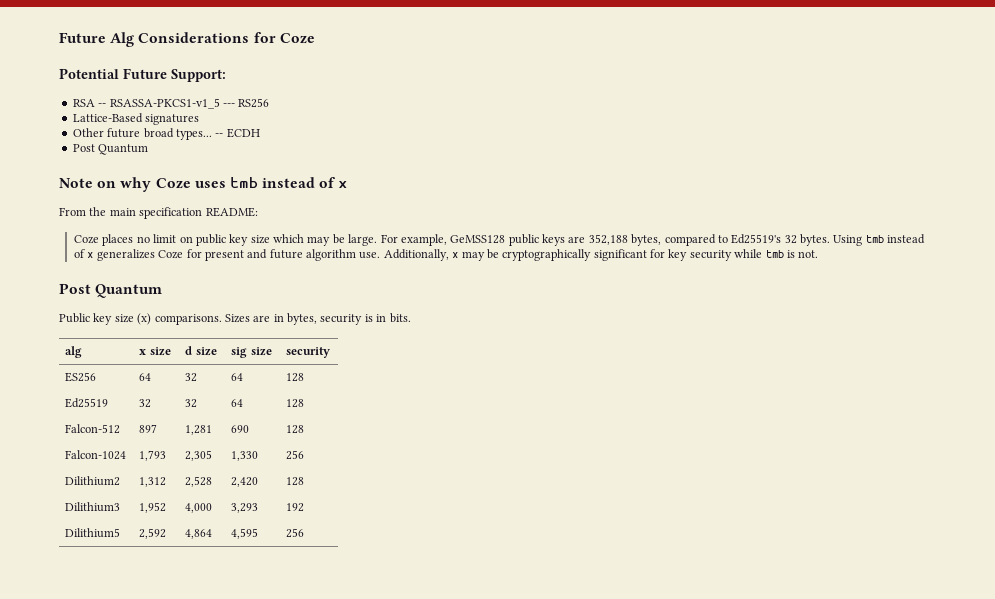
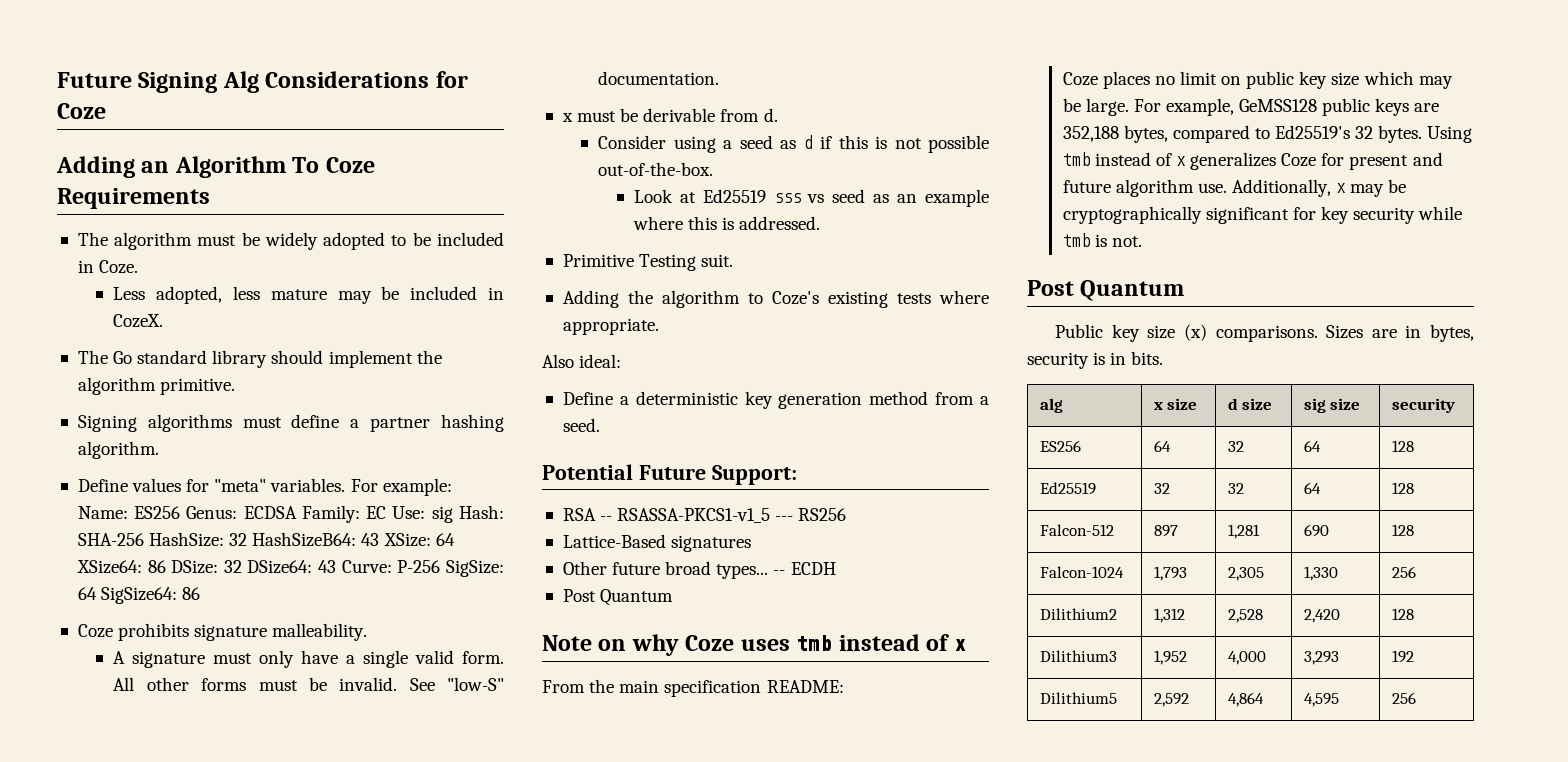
[59,32,106,43] Future -> [57,72,218,93] Future Signing
(315, 38) none -> [56,156,375,178] [57,188,210,209] [77,232,504,250] [77,260,139,274] [113,286,504,304] [113,314,164,328] [77,350,442,368] [77,377,236,395] [77,414,505,432] [77,441,159,459] [77,478,452,496] [77,505,504,523] [77,532,455,547] [76,560,504,577] [77,587,201,604] [77,623,368,641] [113,650,504,668] [113,677,504,691] [598,71,720,85] [561,108,778,122] [598,135,990,153] [598,162,714,176] [633,189,989,207] [632,216,821,230] [562,254,734,271] [562,290,989,308] [562,318,659,335] [542,354,622,368] [562,391,989,409] [562,418,600,432] // Adding an Algorithm To Coze Requirements // The algorithm must be widely adopted to be included in Coze. // Less adopted, less mature may be included in CozeX. // The Go standard library should implement the algorithm primitive. // Signing algorithms must define a partner hashing algorithm. // Define values for "meta" variables. For example: Name: ES256 Genus: ECDSA Family: EC Use: sig Hash: SHA-256 HashSize: 32 HashSizeB64: 43 XSize: 64 XSize64: 86 DSize: 32 DSize64: 43 Curve: P-256 SigSize: 64 SigSize64: 86 // Coze prohibits signature malleability. // A signature must only have a single valid form. All other forms must be invalid. See "low-S" documentation. // x must be derivable from d. // Consider using a seed as d if this is not possible out-of-the-box. // Look at Ed25519 sss vs seed as an example where this is addressed. // Primitive Testing suit. // Adding the algorithm to Coze's existing tests where appropriate. // Also ideal: // Define a deterministic key generation method from a seed.

